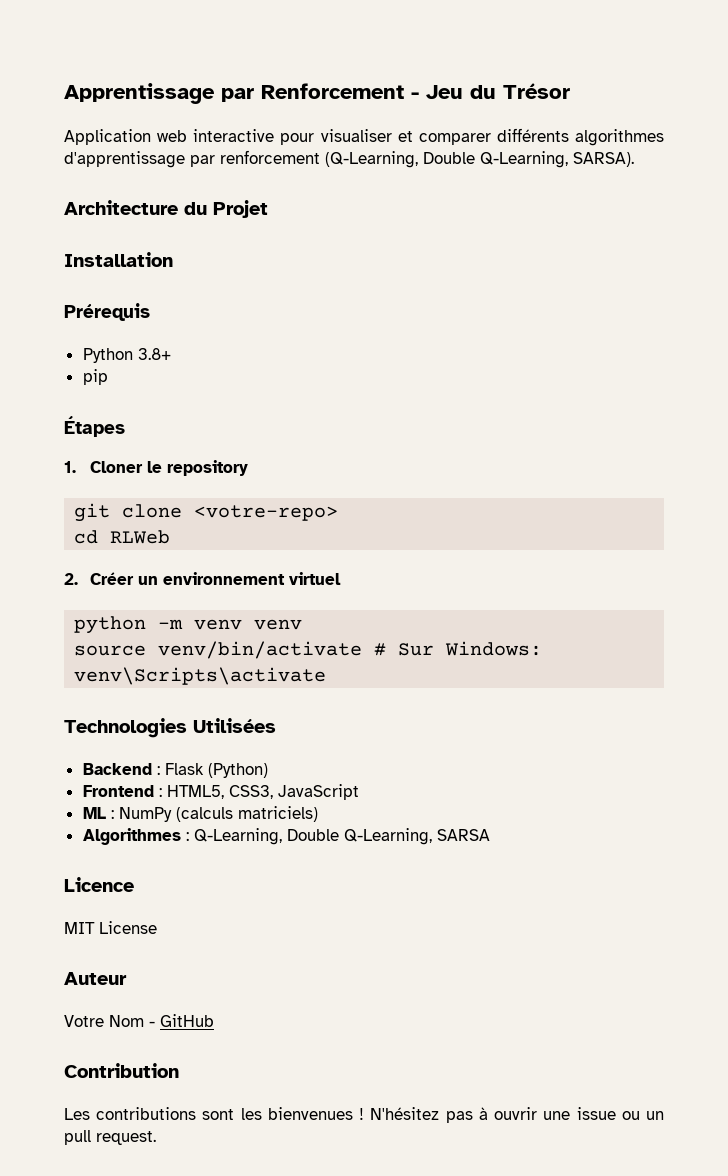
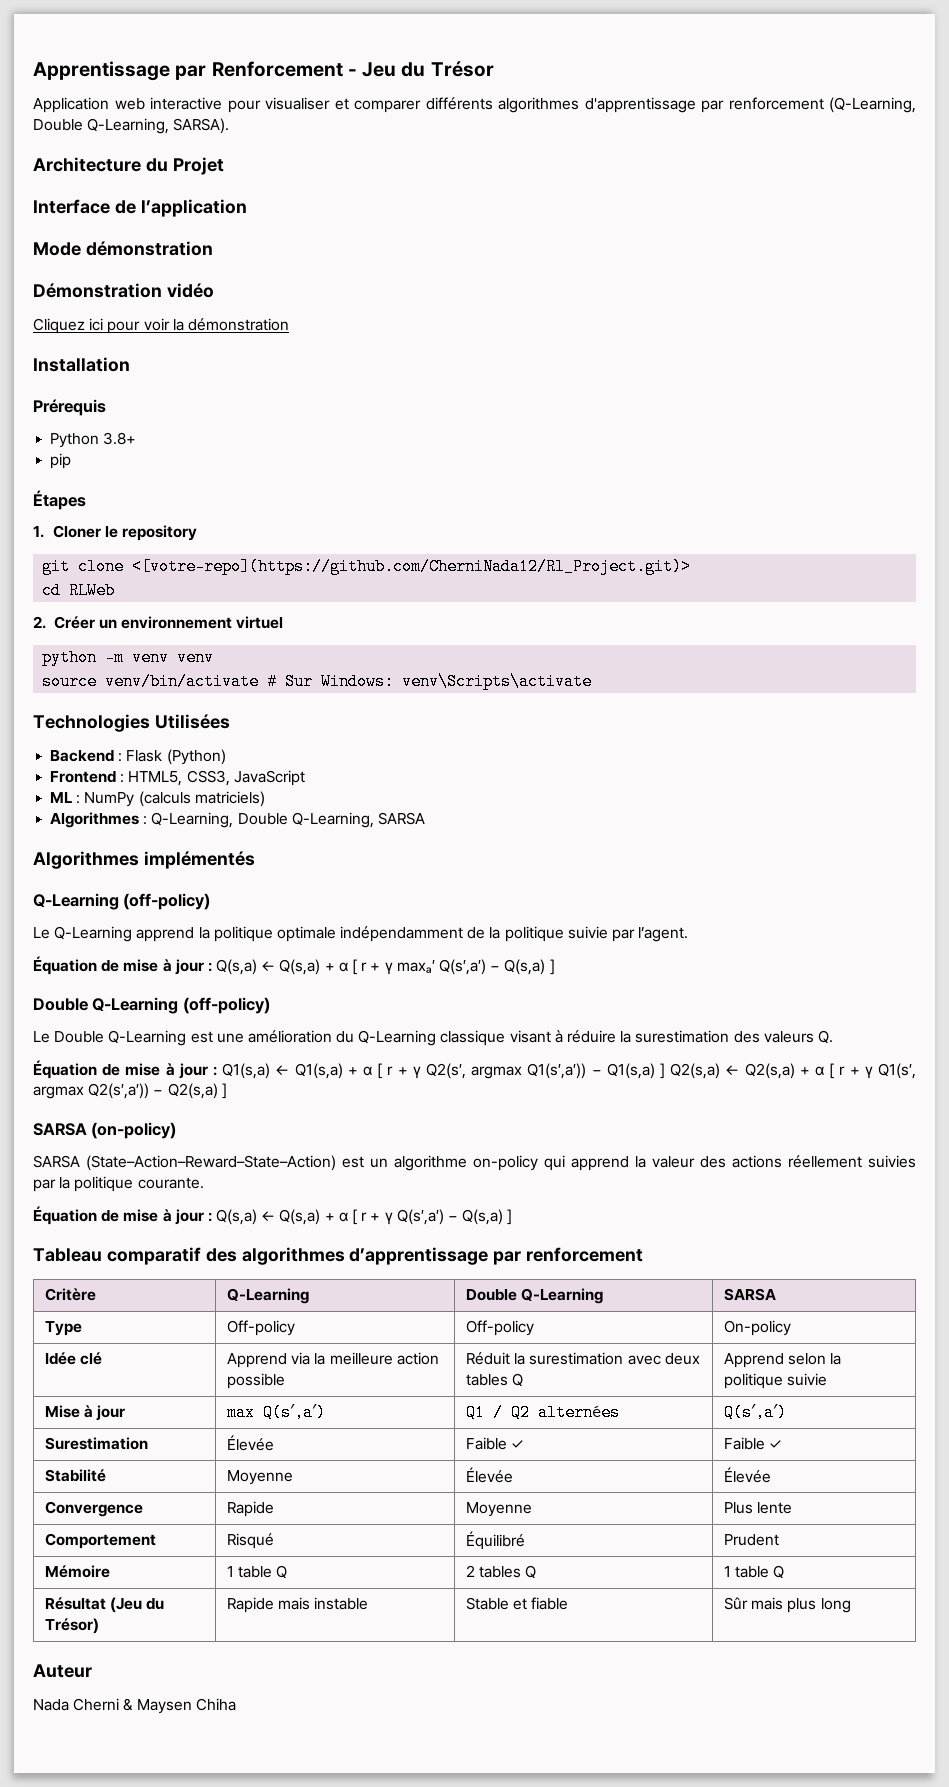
(268, 209) none -> [33,199,247,217] [33,241,213,256] [33,283,214,298] [33,318,289,334] // Interface de l’application // Mode démonstration // Démonstration vidéo // Cliquez ici pour voir la démonstration
[194,505,339,521] <votre-repo> -> [132,558,692,575] <[votre-repo](https://github.com/CherniNada12/Rl_Project.git)>
[64,877,134,892] [64,921,157,934] [64,972,127,985] [64,1014,214,1027] [64,1063,179,1078] [64,1107,665,1123] [64,1130,156,1145] Licence // MIT License // Auteur // Votre Nom - GitHub // Contribution // Les contributions sont les bienvenues ! N'hésitez pas à ouvrir une issue ou un pull request. -> [33,851,255,869] [33,893,211,910] [33,926,689,942] [33,956,555,975] [33,997,270,1014] [33,1030,833,1046] [33,1060,917,1079] [33,1083,227,1099] [33,1122,177,1139] [33,1155,916,1171] [33,1176,204,1192] [33,1206,513,1225] [33,1247,644,1265] [45,1288,97,1301] [227,1288,310,1304] [466,1288,604,1304] [724,1288,777,1301] [45,1321,83,1336] [227,1320,296,1336] [466,1320,535,1336] [724,1320,792,1336] [45,1352,103,1365] [227,1352,439,1368] [227,1373,286,1389] [466,1352,700,1365] [466,1373,524,1387] [724,1353,842,1368] [724,1373,828,1389] [45,1405,126,1421] [227,1404,327,1421] [466,1404,621,1421] [724,1404,788,1421] [45,1437,149,1450] [227,1435,275,1451] [466,1437,525,1450] [724,1437,783,1450] [45,1469,107,1482] [227,1470,294,1485] [466,1467,514,1483] [724,1467,772,1483] [45,1501,144,1517] [227,1501,275,1517] [466,1502,533,1517] [724,1502,793,1514] [45,1533,157,1549] [227,1533,275,1549] [466,1531,526,1550] [724,1534,780,1546] [45,1565,111,1578] [227,1565,288,1579] [466,1565,537,1579] [724,1565,785,1579] [45,1597,165,1613] [45,1618,100,1634] [227,1597,369,1613] [466,1597,569,1610] [724,1597,851,1613] [33,1664,92,1678] [33,1698,236,1714] Algorithmes implémentés // Q-Learning (off-policy) // Le Q-Learning apprend la politique optimale indépendamment de la politique suivie par l’agent. // Équation de mise à jour : Q(s,a) ← Q(s,a) + α [ r + γ maxₐ′ Q(s′,a′) − Q(s,a) ] // Double Q-Learning (off-policy) // Le Double Q-Learning est une amélioration du Q-Learning classique visant à réduire la surestimation des valeurs Q. // Équation de mise à jour : Q1(s,a) ← Q1(s,a) + α [ r + γ Q2(s′, argmax Q1(s′,a′)) − Q1(s,a) ] Q2(s,a) ← Q2(s,a) + α [ r + γ Q1(s′, argmax Q2(s′,a′)) − Q2(s,a) ] // SARSA (on-policy) // SARSA (State–Action–Reward–State–Action) est un algorithme on-policy qui apprend la valeur des actions réellement suivies par la politique courante. // Équation de mise à jour : Q(s,a) ← Q(s,a) + α [ r + γ Q(s′,a′) − Q(s,a) ] // Tableau comparatif des algorithmes d’apprentissage par renforcement // Critère | Q-Learning | Double Q-Learning | SARSA // Type | Off-policy | Off-policy | On-policy // Idée clé | Apprend via la meilleure action possible | Réduit la surestimation avec deux tables Q | Apprend selon la politique suivie // Mise à jour | max Q(s′,a′) | Q1 / Q2 alternées | Q(s′,a′) // Surestimation | Élevée | Faible ✓ | Faible ✓ // Stabilité | Moyenne | Élevée | Élevée // Convergence | Rapide | Moyenne | Plus lente // Comportement | Risqué | Équilibré | Prudent // Mémoire | 1 table Q | 2 tables Q | 1 table Q // Résultat (Jeu du Trésor) | Rapide mais instable | Stable et fiable | Sûr mais plus long // Auteur // Nada Cherni & Maysen Chiha

